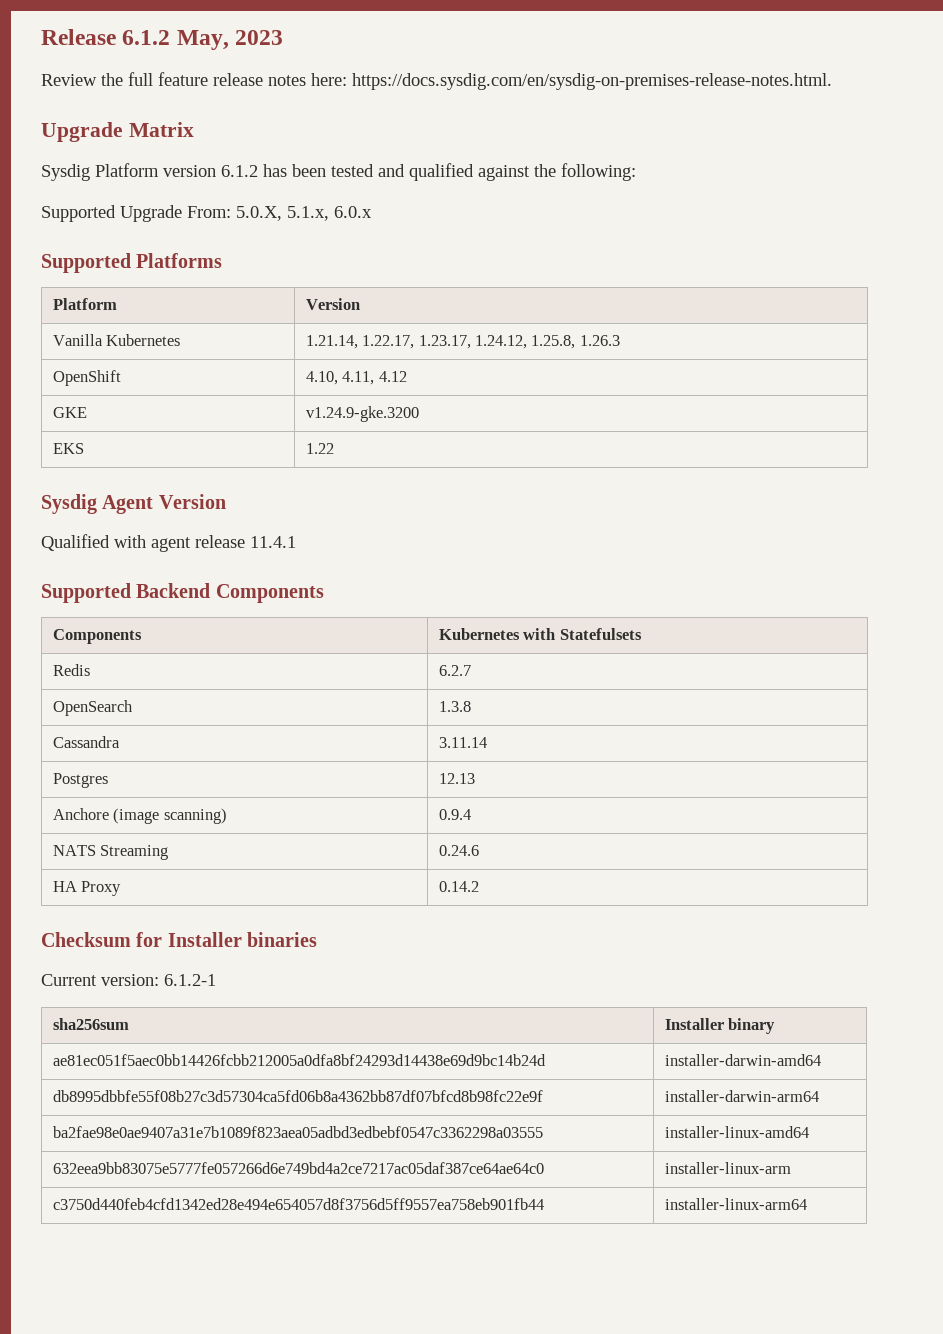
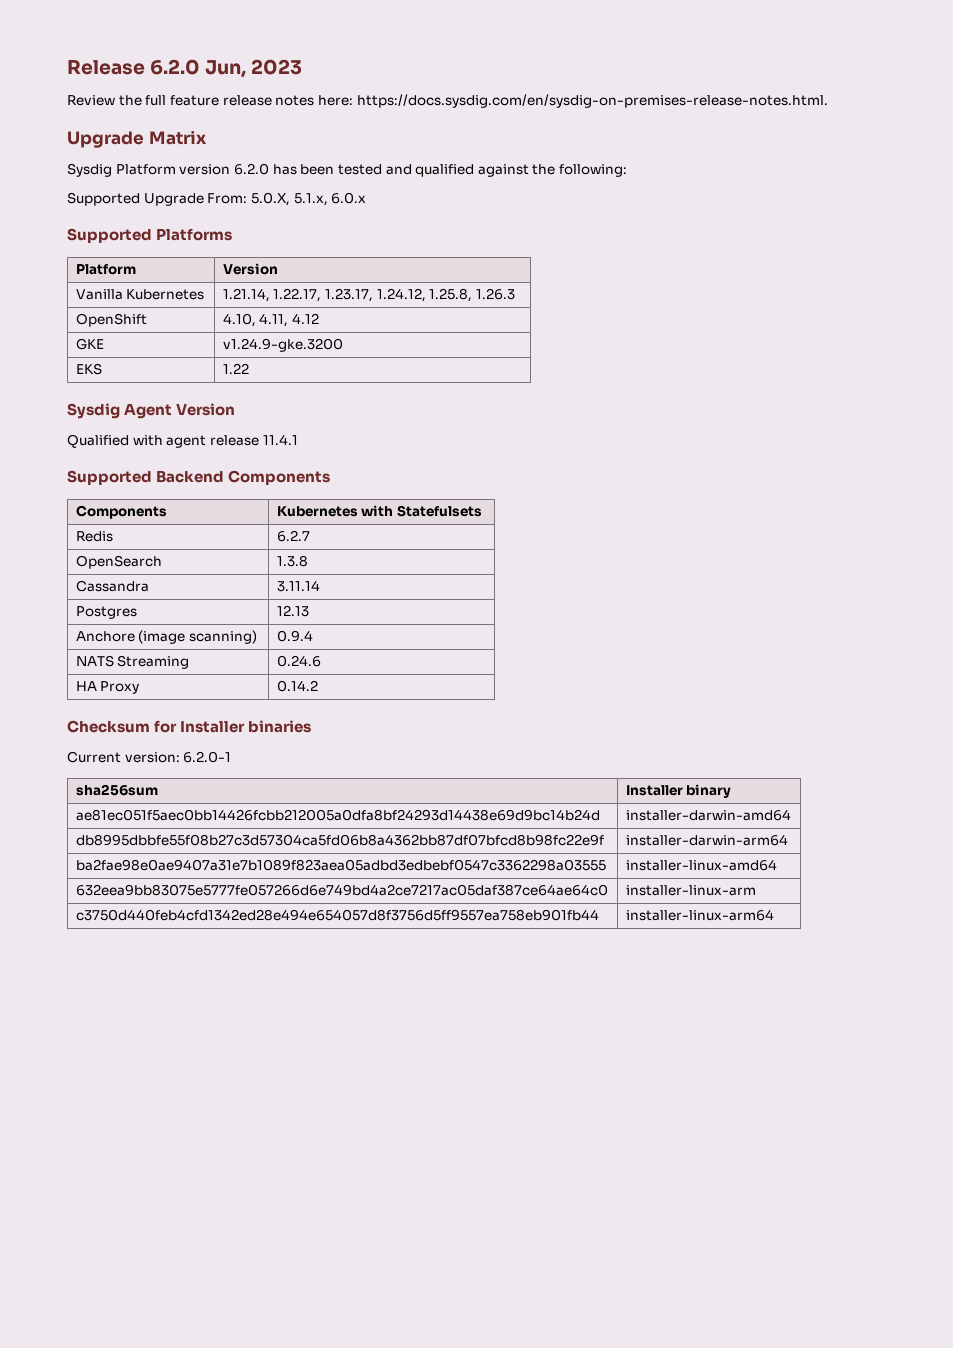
[122,30,229,50] 6.1.2 May, -> [150,59,247,78] 6.2.0 Jun,
[221,165,258,177] 6.1.2 -> [233,163,269,175] 6.2.0
[164,974,216,986] 6.1.2-1 -> [183,751,232,763] 6.2.0-1

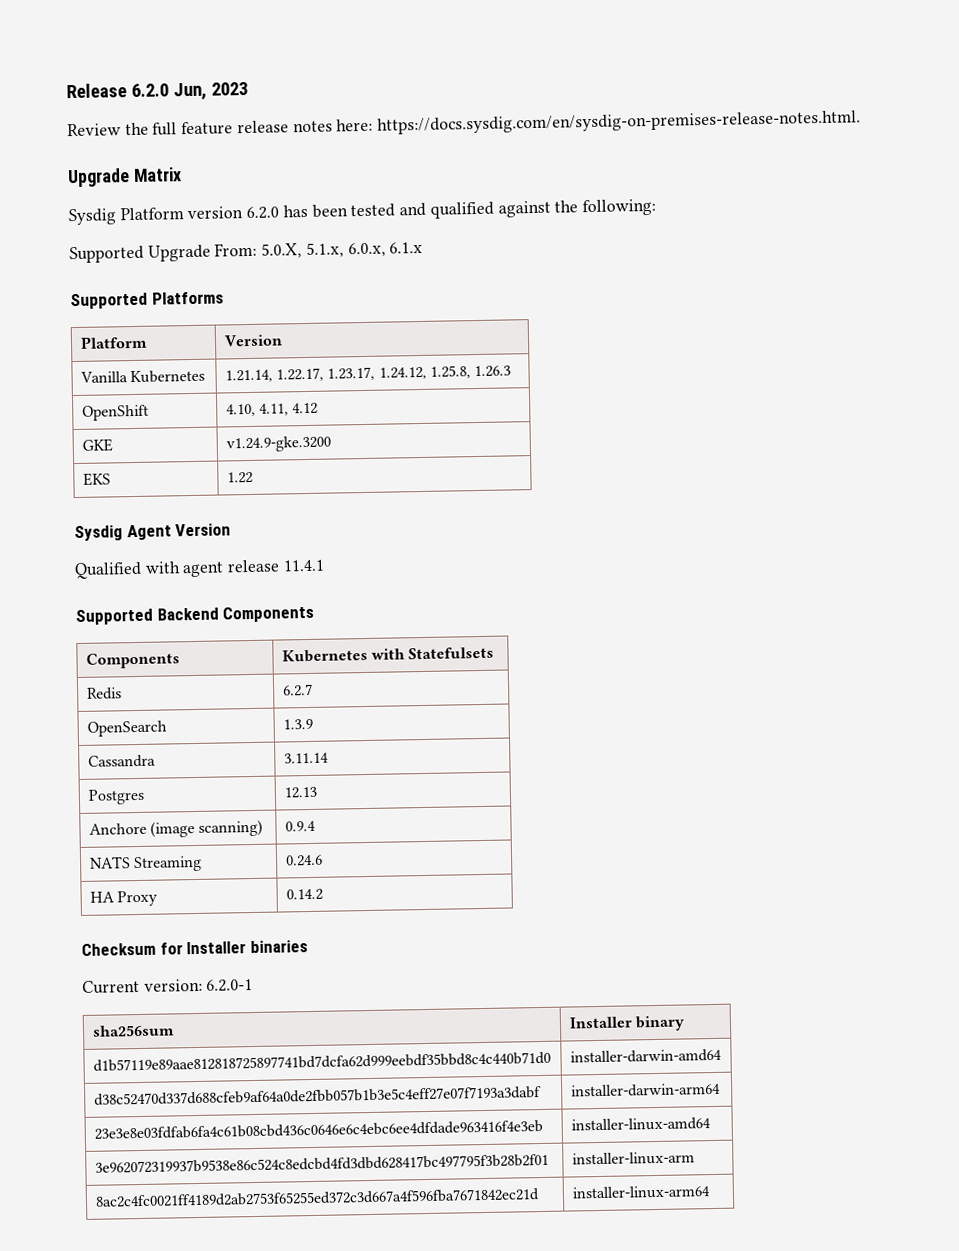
[331,192,367,204] 6.0.x -> [347,241,424,258] 6.0.x, 6.1.x
[276,555,308,567] 1.3.8 -> [282,718,313,730] 1.3.9
[75,809,600,821] ae81ec051f5aec0bb14426fcbb212005a0dfa8bf24293d14438e69d9bc14b24d -> [92,1051,551,1072] d1b57119e89aae812818725897741bd7dcfa62d999eebdf35bbd8c4c440b71d0
[75,834,604,846] db8995dbbfe55f08b27c3d57304ca5fd06b8a4362bb87df07bfcd8b98fc22e9f -> [93,1085,542,1106] d38c52470d337d688cfeb9af64a0de2fbb057b1b3e5c4eff27e07f7193a3dabf
[75,859,606,871] ba2fae98e0ae9407a31e7b1089f823aea05adbd3edbebf0547c3362298a03555 -> [93,1119,543,1140] 23e3e8e03fdfab6fa4c61b08cbd436c0646e6c4ebc6ee4dfdade963416f4e3eb
[75,884,608,896] 632eea9bb83075e5777fe057266d6e749bd4a2ce7217ac05daf387ce64ae64c0 -> [94,1153,549,1174] 3e962072319937b9538e86c524c8edcbd4fd3dbd628417bc497795f3b28b2f01
[75,909,599,921] c3750d440feb4cfd1342ed28e494e654057d8f3756d5ff9557ea758eb901fb44 -> [94,1188,540,1208] 8ac2c4fc0021ff4189d2ab2753f65255ed372c3d667a4f596fba7671842ec21d

